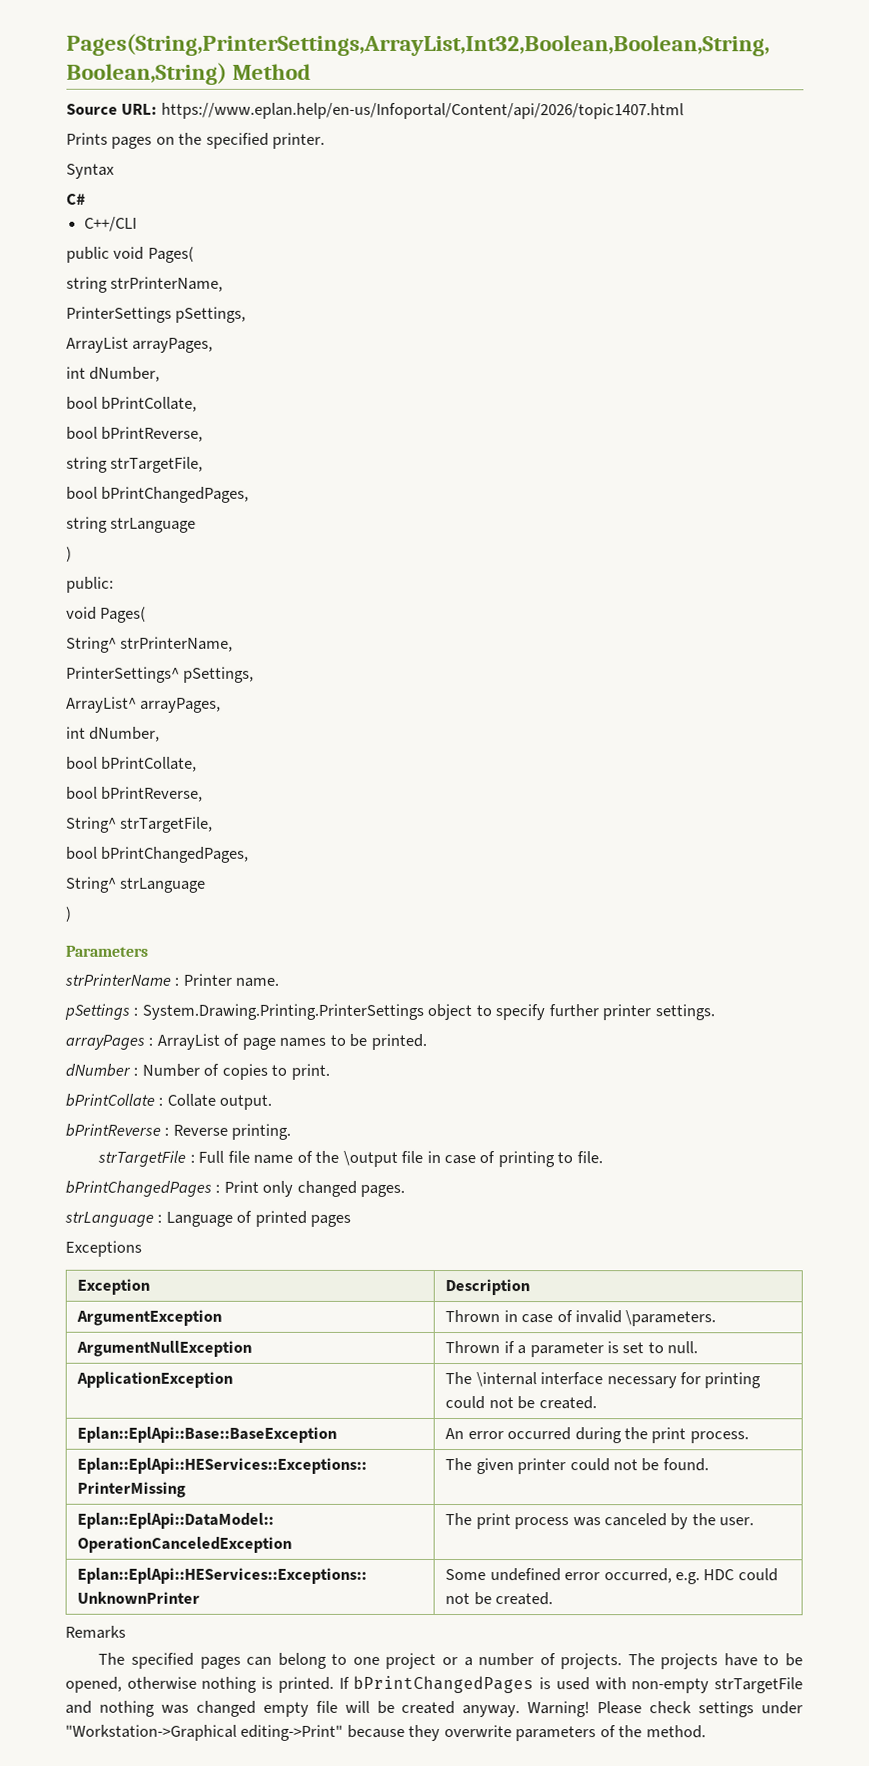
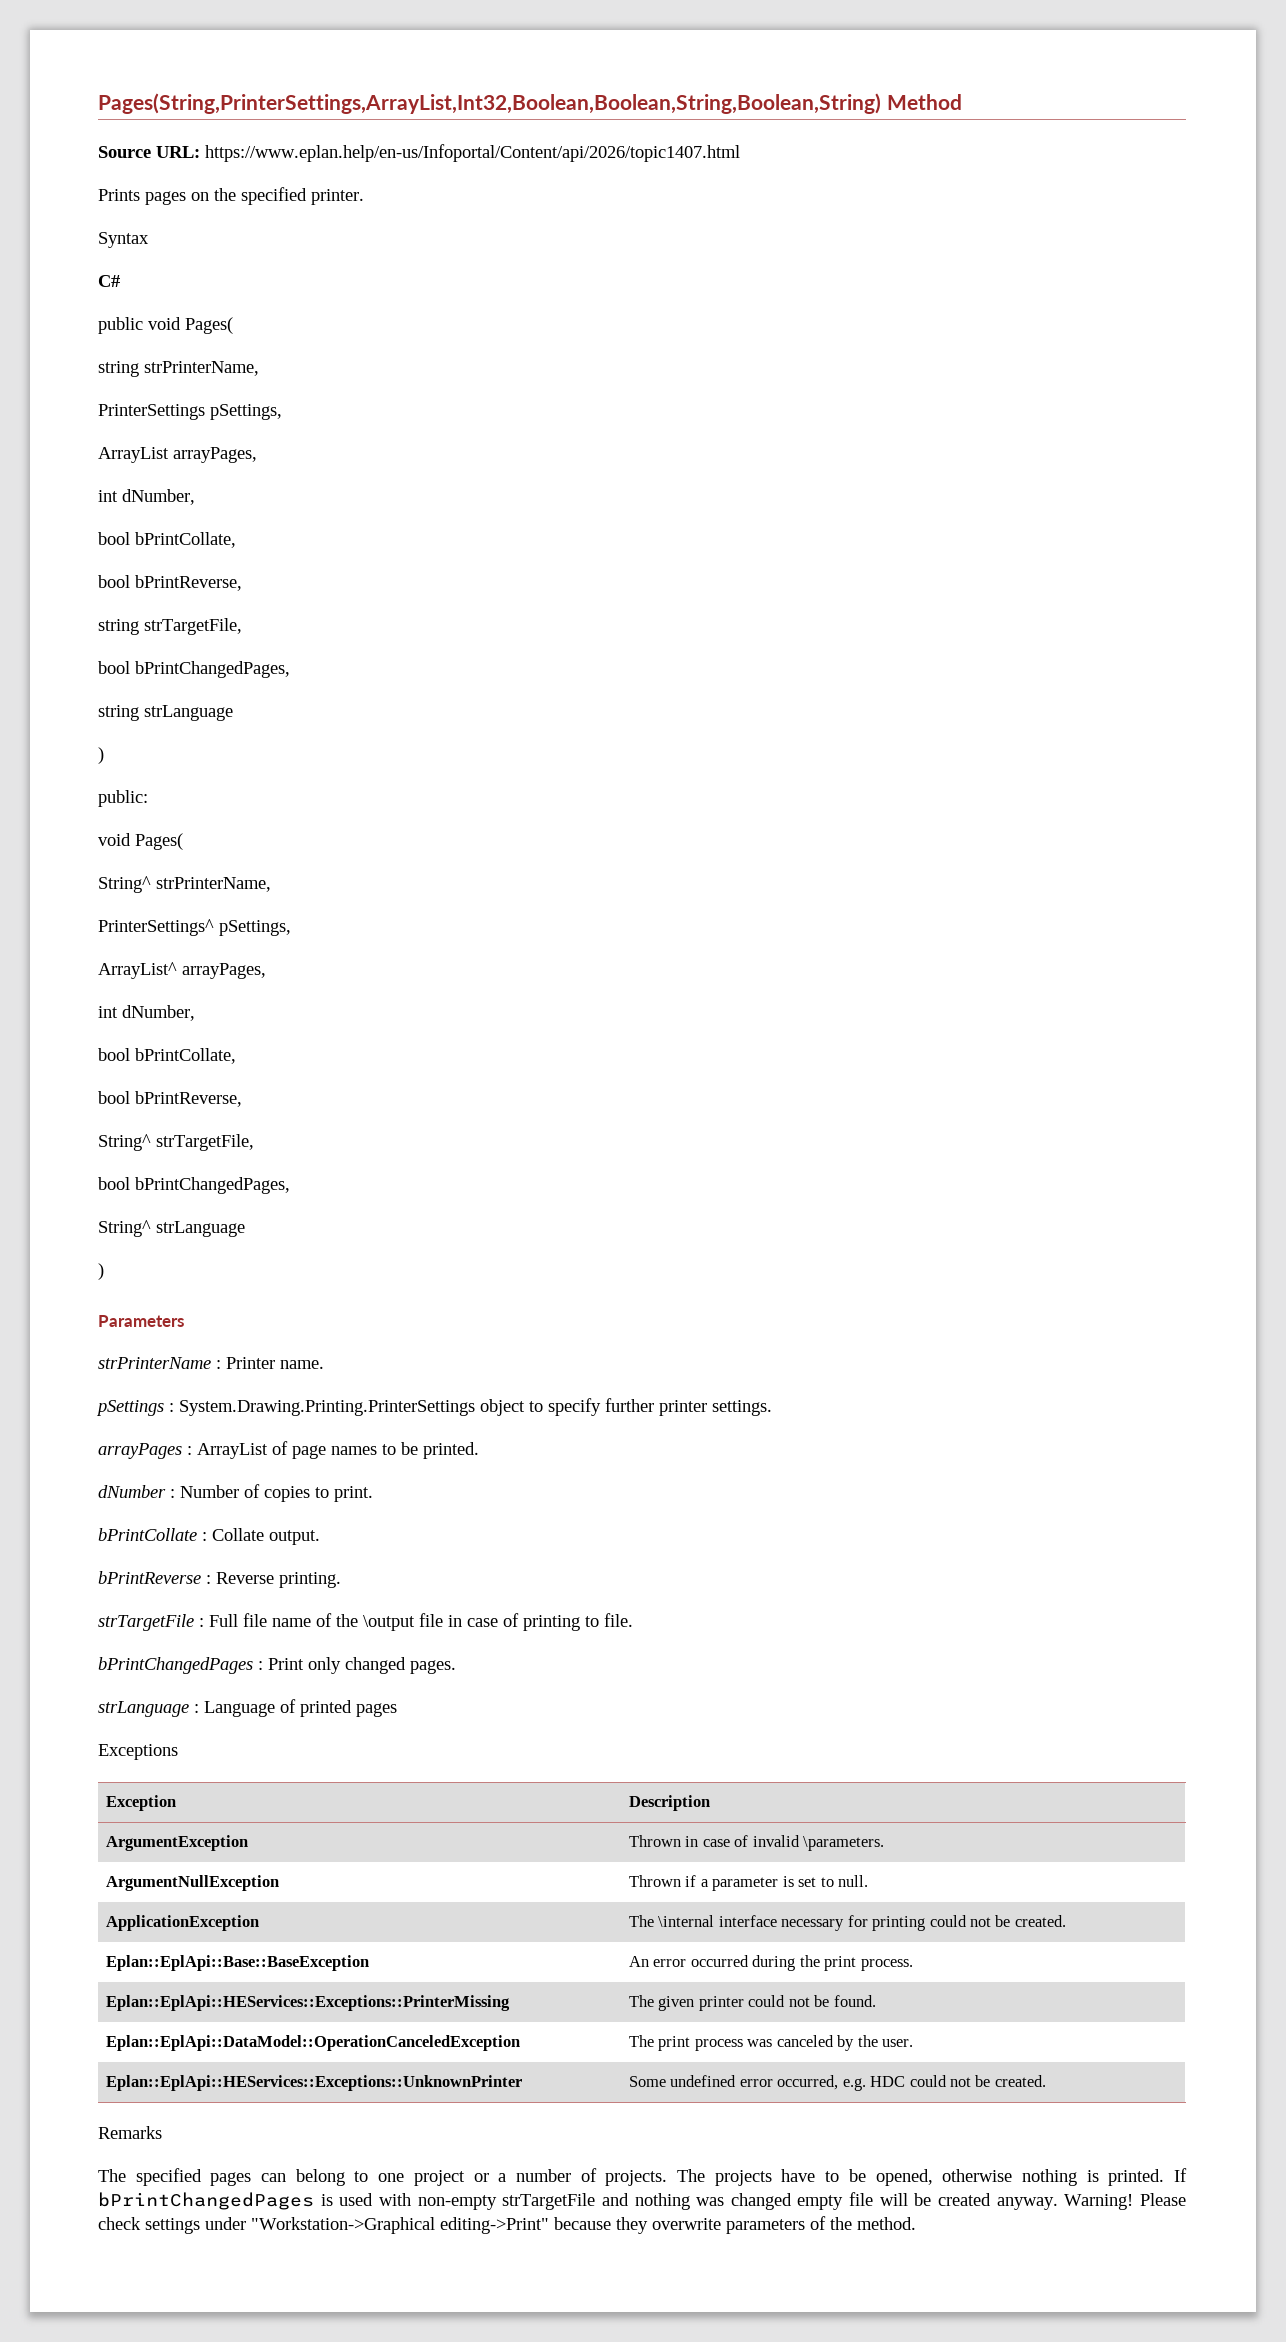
[84,216,138,232] // C++/CLI -> (120, 281) none

